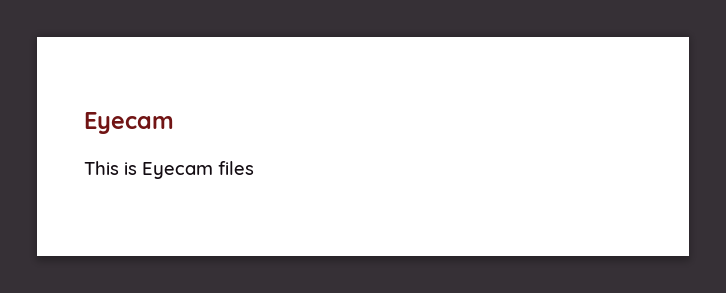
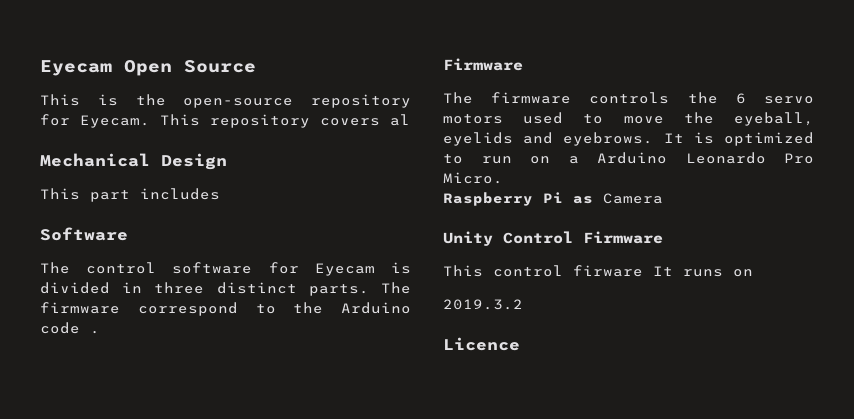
[84,112,174,134] Eyecam -> [40,60,256,76] Eyecam Open Source
[142,161,254,179] Eyecam files -> [135,94,411,108] [40,114,410,128] [40,153,227,170] [40,188,220,202] [40,227,128,241] [40,262,411,276] [40,282,411,296] [40,302,411,316] [40,322,100,334] [443,58,523,71] [443,92,814,104] [443,112,814,126] [443,132,814,146] [443,152,814,164] [443,172,503,184] [443,192,663,206] [443,231,663,246] [443,265,753,277] [443,299,523,310] [443,337,520,351] the open-source repository for Eyecam. This repository covers al // Mechanical Design // This part includes // Software // The control software for Eyecam is divided in three distinct parts. The firmware correspond to the Arduino code . // Firmware // The firmware controls the 6 servo motors used to move the eyeball, eyelids and eyebrows. It is optimized to run on a Arduino Leonardo Pro Micro. // Raspberry Pi as Camera // Unity Control Firmware // This control firware It runs on // 2019.3.2 // Licence

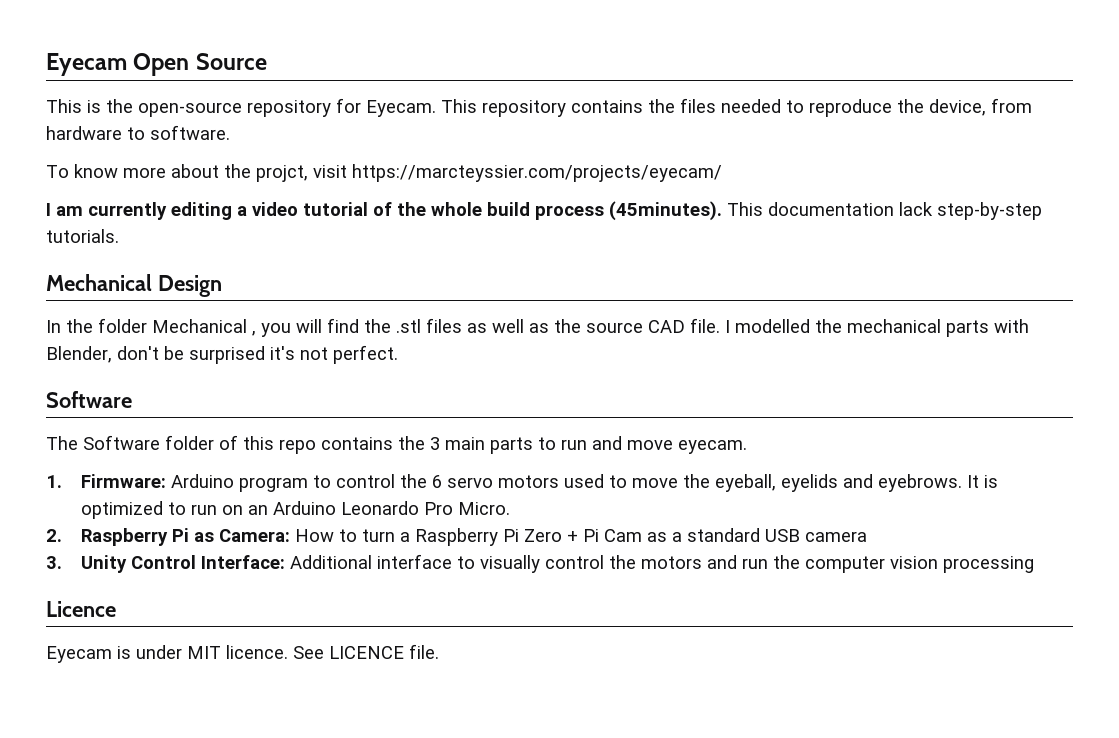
[320,114,410,126] [40,153,227,170] [40,188,220,202] [40,227,128,241] [40,262,411,276] [40,282,411,296] [40,302,411,316] [40,322,100,334] [443,58,523,71] [443,92,670,104] covers al // Mechanical Design // This part includes // Software // The control software for Eyecam is divided in three distinct parts. The firmware correspond to the Arduino code . // Firmware // The firmware controls -> [571,98,1032,117] [46,125,230,140] [46,164,722,182] [46,201,1042,221] [46,229,119,243] [46,274,222,297] [46,318,1029,337] [46,345,398,364] [46,391,132,408] [46,435,747,454] [46,474,396,492] contains the files needed to reproduce the device, from hardware to software. // To know more about the projct, visit https://marcteyssier.com/projects/eyecam/ // I am currently editing a video tutorial of the whole build process (45minutes). This documentation lack step-by-step tutorials. // Mechanical Design // In the folder Mechanical , you will find the .stl files as well as the source CAD file. I modelled the mechanical parts with Blender, don't be surprised it's not perfect. // Software // The Software folder of this repo contains the 3 main parts to run and move eyecam. // 1. Firmware: Arduino program to control
[568,156,579,164] a -> [248,505,269,515] an
(503, 178) none -> [46,529,62,542] 2.
[603,193,663,204] [443,231,663,246] [443,265,753,277] [443,299,523,310] [443,337,520,351] Camera // Unity Control Firmware // This control firware It runs on // 2019.3.2 // Licence -> [219,528,868,546] [46,554,1035,573] [46,601,116,617] [46,644,439,663] Camera: How to turn a Raspberry Pi Zero + Pi Cam as a standard USB camera // 3. Unity Control Interface: Additional interface to visually control the motors and run the computer vision processing // Licence // Eyecam is under MIT licence. See LICENCE file.

